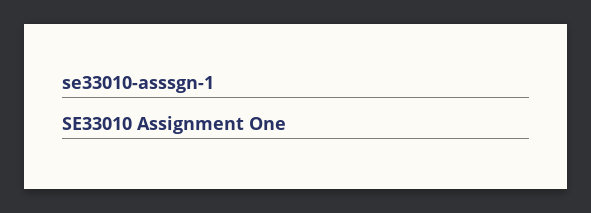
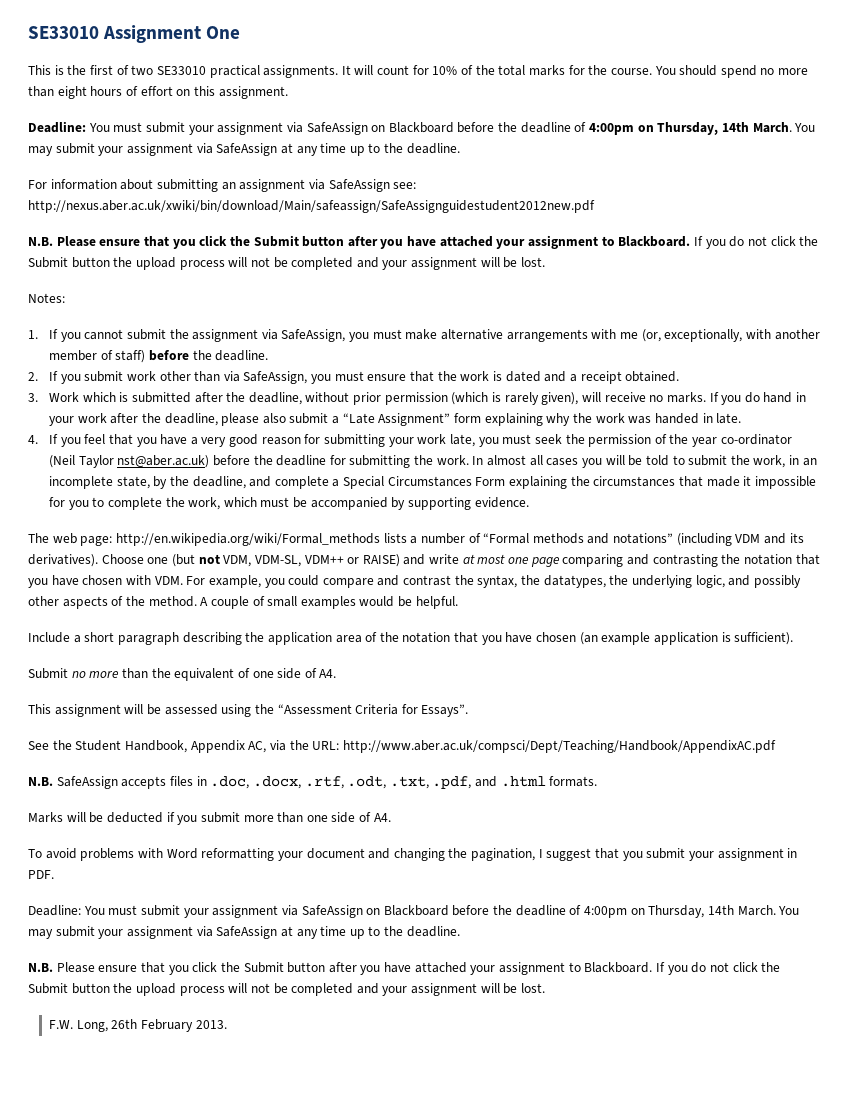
[62,76,214,93] se33010-asssgn-1 // -> (28, 32) none
(286, 123) none -> [28,65,809,78] [28,86,288,99] [28,121,816,135] [28,143,460,156] [28,179,417,192] [28,200,595,213] [28,235,819,249] [28,257,546,270] [28,293,65,303] [28,329,820,342] [48,350,269,363] [28,371,680,384] [28,392,807,405] [48,413,742,426] [28,434,792,447] [48,455,817,468] [48,476,816,489] [48,497,529,510] [28,533,804,546] [28,554,820,567] [28,575,801,588] [28,596,458,609] [28,632,794,645] [28,668,337,681] [28,704,469,717] [28,740,776,753] [28,776,598,789] [28,812,391,825] [28,848,798,861] [28,870,54,879] [28,905,800,918] [28,926,460,939] [28,962,781,975] [28,983,546,996] [48,1019,227,1032] // This is the first of two SE33010 practical assignments. It will count for 10% of the total marks for the course. You should spend no more than eight hours of effort on this assignment. // Deadline: You must submit your assignment via SafeAssign on Blackboard before the deadline of 4:00pm on Thursday, 14th March. You may submit your assignment via SafeAssign at any time up to the deadline. // For information about submitting an assignment via SafeAssign see: http://nexus.aber.ac.uk/xwiki/bin/download/Main/safeassign/SafeAssignguidestudent2012new.pdf // N.B. Please ensure that you click the Submit button after you have attached your assignment to Blackboard. If you do not click the Submit button the upload process will not be completed and your assignment will be lost. // Notes: // 1. If you cannot submit the assignment via SafeAssign, you must make alternative arrangements with me (or, exceptionally, with another member of staff) before the deadline. // 2. If you submit work other than via SafeAssign, you must ensure that the work is dated and a receipt obtained. // 3. Work which is submitted after the deadline, without prior permission (which is rarely given), will receive no marks. If you do hand in your work after the deadline, please also submit a “Late Assignment” form explaining why the work was handed in late. // 4. If you feel that you have a very good reason for submitting your work late, you must seek the permission of the year co-ordinator (Neil Taylor nst@aber.ac.uk) before the deadline for submitting the work. In almost all cases you will be told to submit the work, in an incomplete state, by the deadline, and complete a Special Circumstances Form explaining the circumstances that made it impossible for you to complete the work, which must be accompanied by supporting evidence. // The web page: http://en.wikipedia.org/wiki/Formal_methods lists a number of “Formal methods and notations” (including VDM and its derivatives). Choose one (but not VDM, VDM-SL, VDM++ or RAISE) and write at most one page comparing and contrasting the notation that you have chosen with VDM. For example, you could compare and contrast the syntax, the datatypes, the underlying logic, and possibly other aspects of the method. A couple of small examples would be helpful. // Include a short paragraph describing the application area of the notation that you have chosen (an example application is sufficient). // Submit no more than the equivalent of one side of A4. // This assignment will be assessed using the “Assessment Criteria for Essays”. // See the Student Handbook, Appendix AC, via the URL: http://www.aber.ac.uk/compsci/Dept/Teaching/Handbook/AppendixAC.pdf // N.B. SafeAssign accepts files in .doc, .docx, .rtf, .odt, .txt, .pdf, and .html formats. // Marks will be deducted if you submit more than one side of A4. // To avoid problems with Word reformatting your document and changing the pagination, I suggest that you submit your assignment in PDF. // Deadline: You must submit your assignment via SafeAssign on Blackboard before the deadline of 4:00pm on Thursday, 14th March. You may submit your assignment via SafeAssign at any time up to the deadline. // N.B. Please ensure that you click the Submit button after you have attached your assignment to Blackboard. If you do not click the Submit button the upload process will not be completed and your assignment will be lost. // F.W. Long, 26th February 2013.

